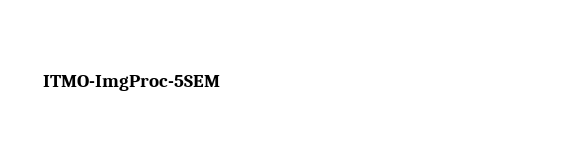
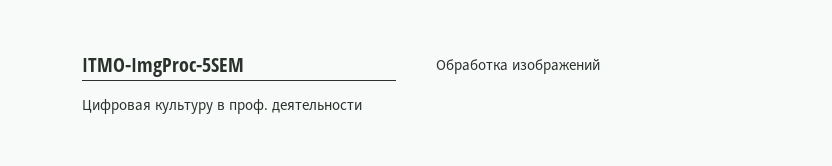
(220, 83) none -> [82,99,363,114] [436,58,601,74] // Цифровая культуру в проф. деятельности Обработка изображений

